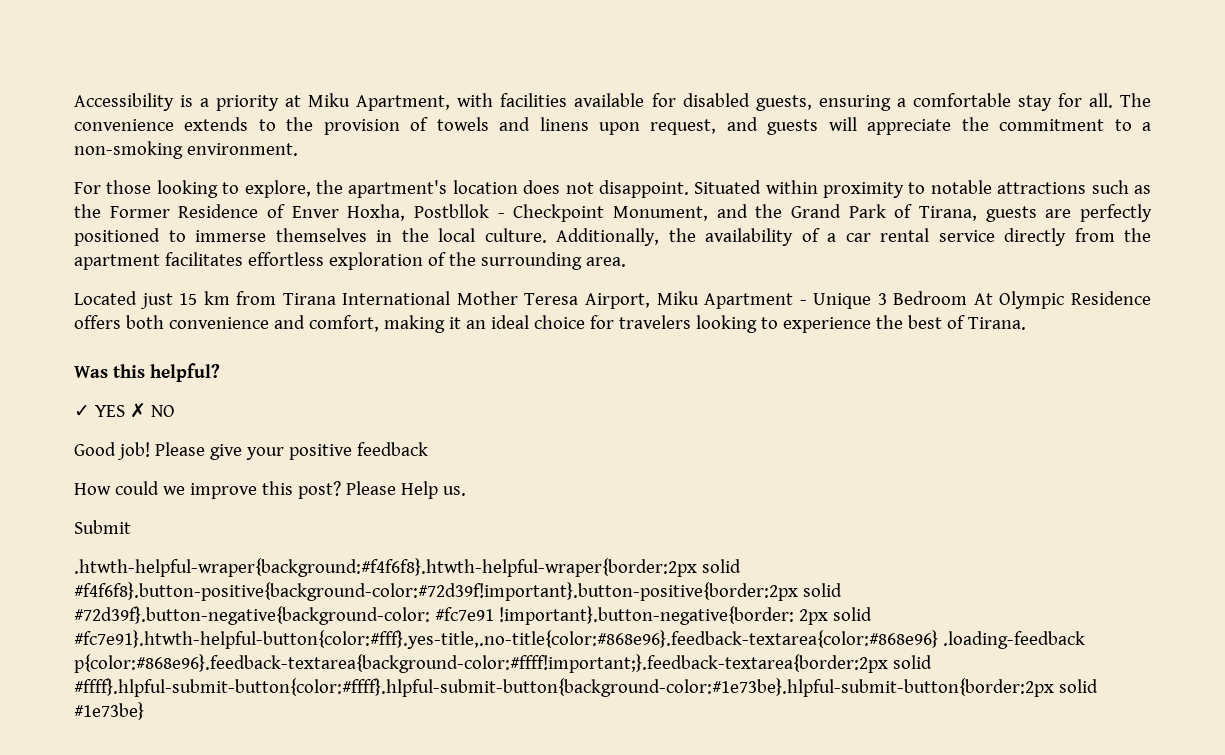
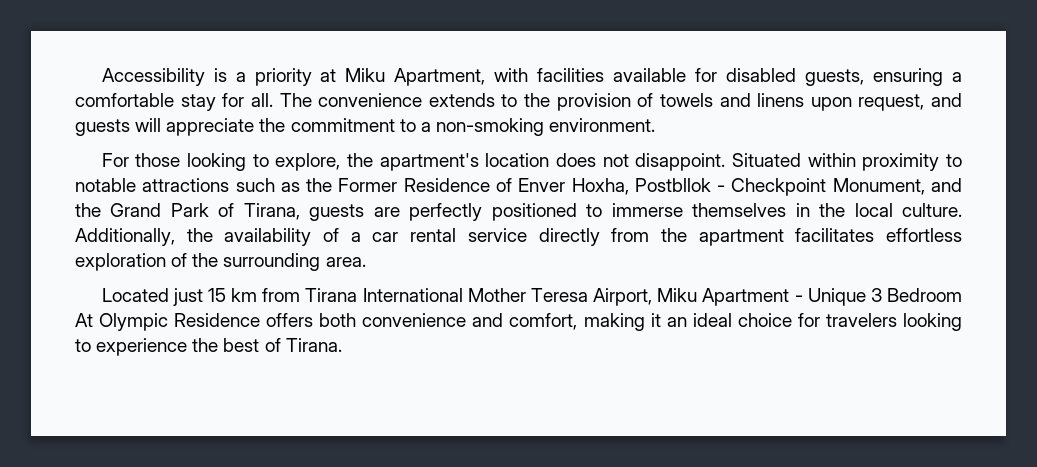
[74,363,220,382] [74,403,175,418] [74,442,428,460] [74,481,466,499] [74,520,131,534] [74,558,741,577] [74,582,842,601] [74,606,872,625] [74,630,1085,649] [74,654,932,673] [74,678,1098,697] [74,702,144,720] // Was this helpful? // ✓ YES ✗ NO // Good job! Please give your positive feedback // How could we improve this post? Please Help us. // Submit // .htwth-helpful-wraper{background:#f4f6f8}.htwth-helpful-wraper{border:2px solid #f4f6f8}.button-positive{background-color:#72d39f!important}.button-positive{border:2px solid #72d39f}.button-negative{background-color: #fc7e91 !important}.button-negative{border: 2px solid #fc7e91}.htwth-helpful-button{color:#fff}.yes-title,.no-title{color:#868e96}.feedback-textarea{color:#868e96} .loading-feedback p{color:#868e96}.feedback-textarea{background-color:#ffff!important;}.feedback-textarea{border:2px solid #ffff}.hlpful-submit-button{color:#ffff}.hlpful-submit-button{background-color:#1e73be}.hlpful-submit-button{border:2px solid #1e73be} -> (342, 345) none

